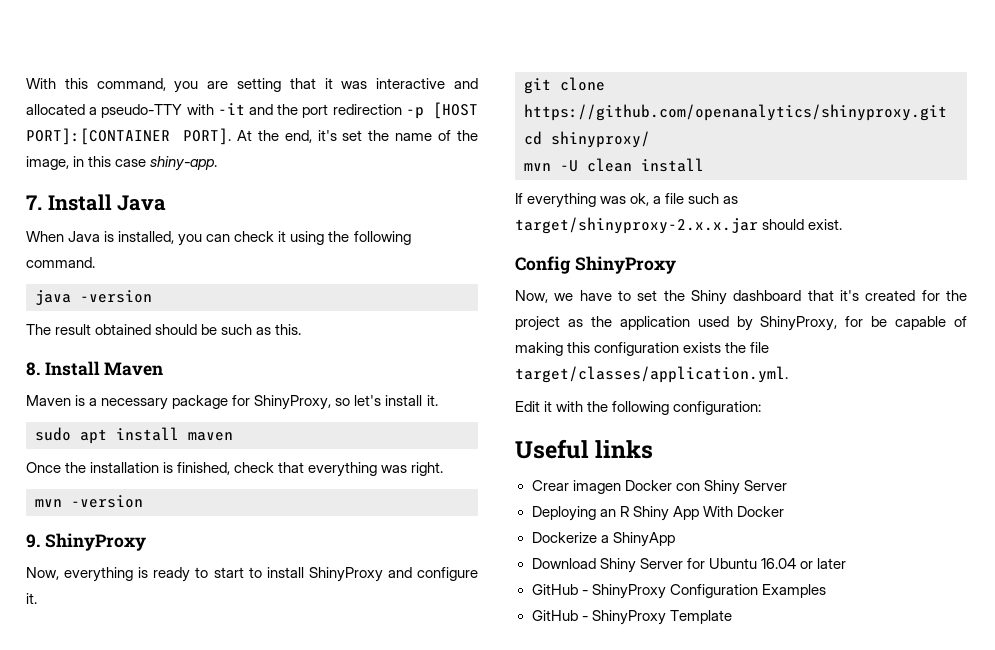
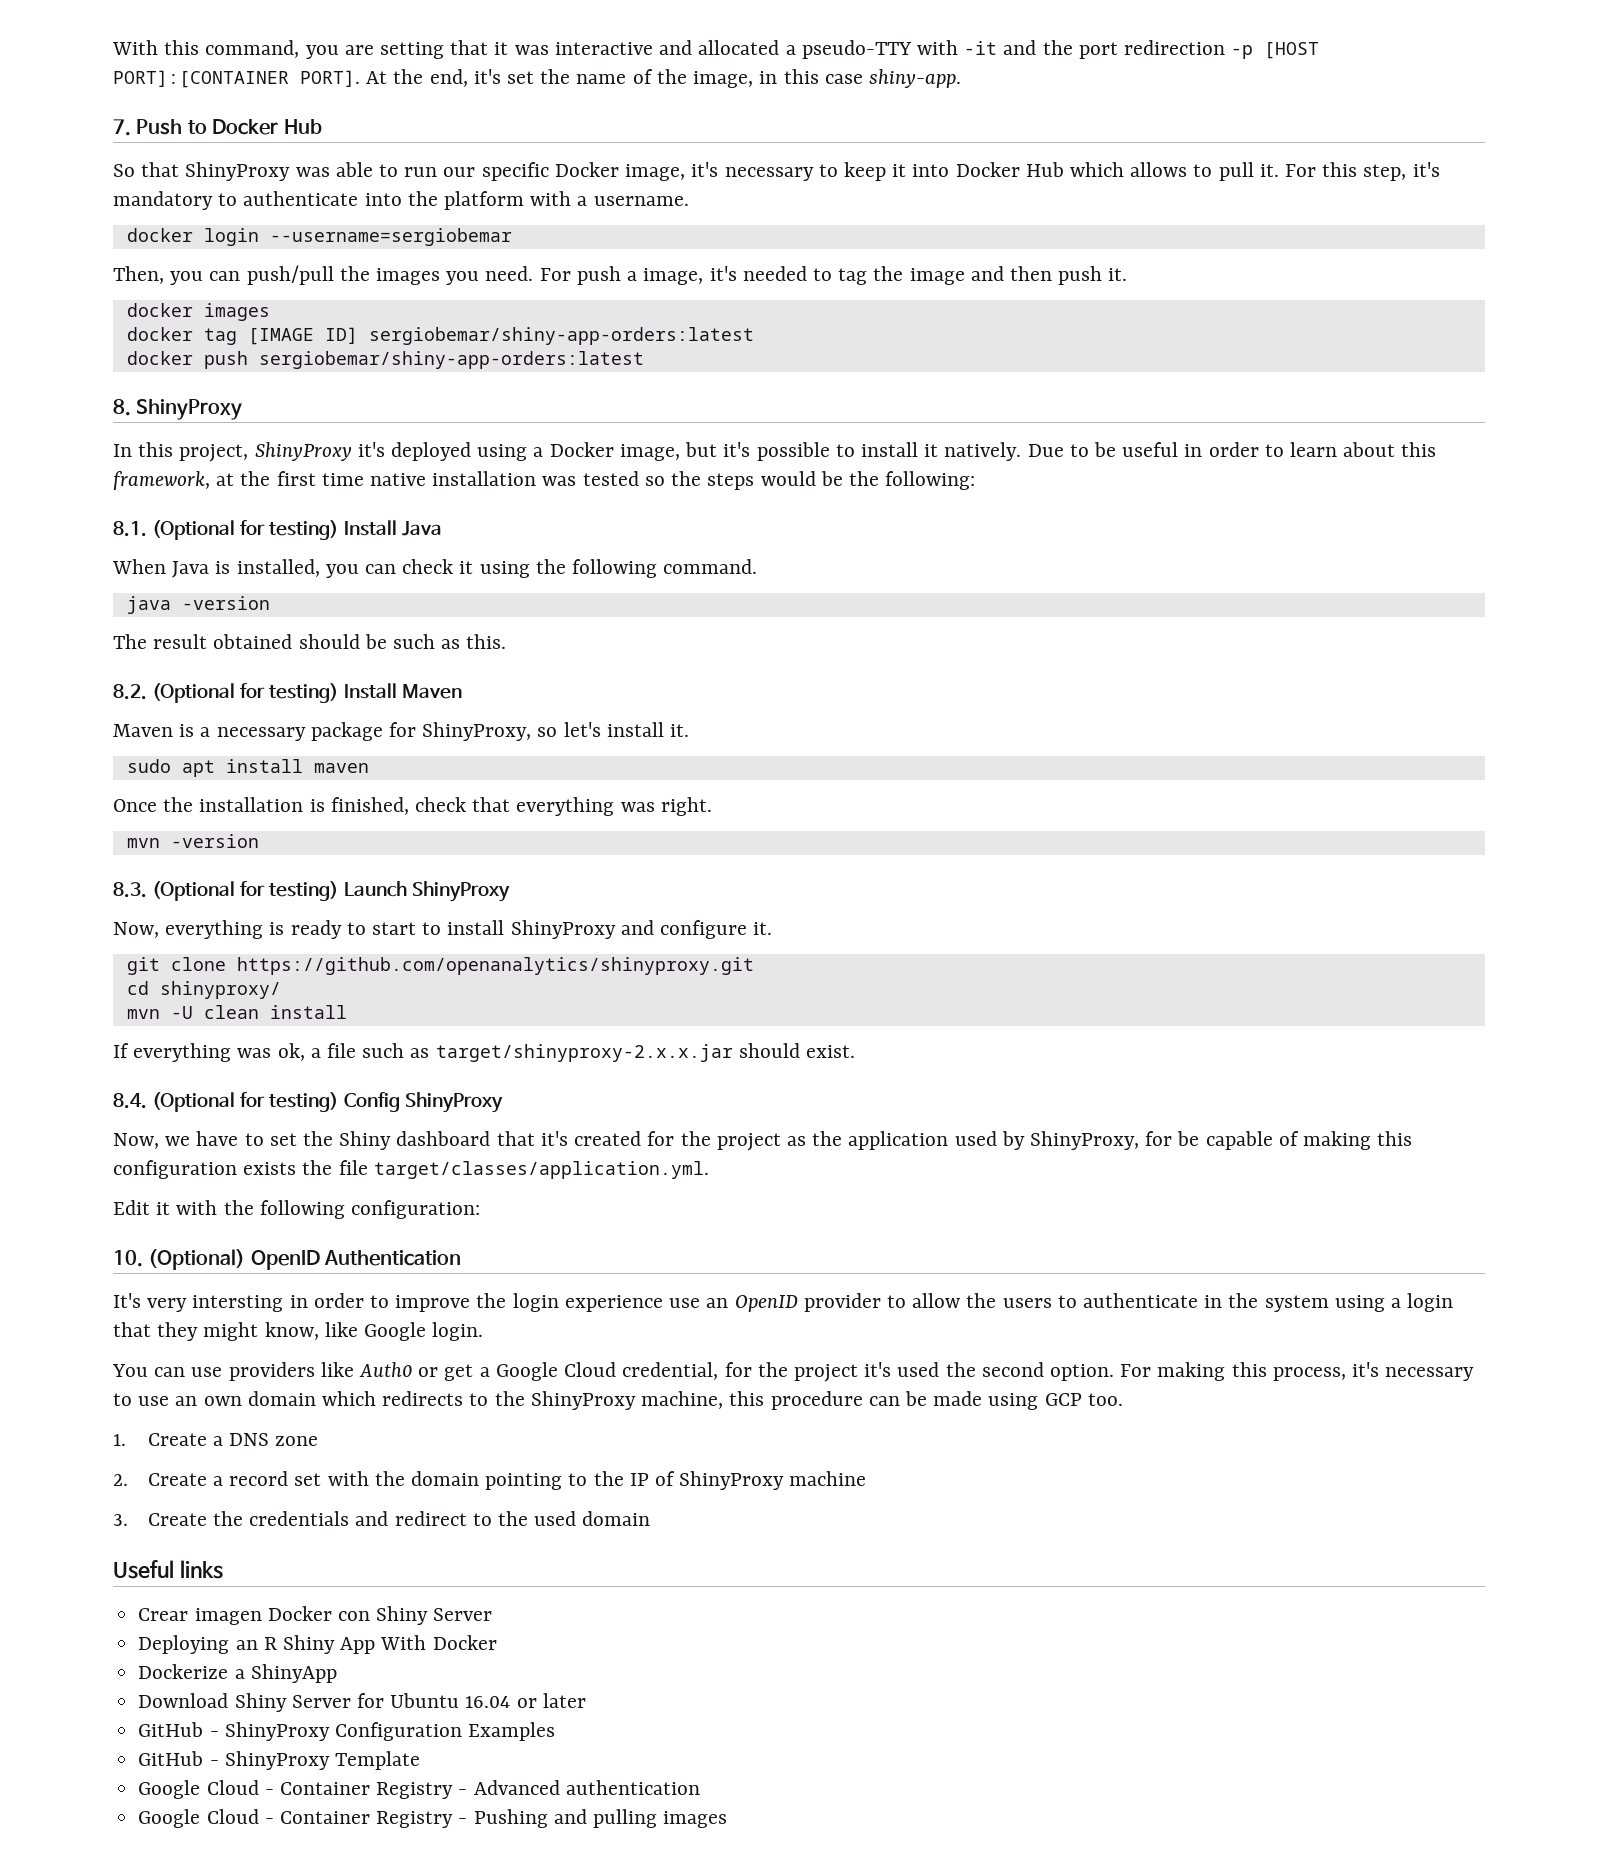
(42, 202) none -> [136,119,322,135] [113,162,1440,181] [113,191,689,210] [126,228,512,246] [113,265,1128,285] [126,303,270,321] [126,327,754,345] [126,351,644,369] [113,399,243,420] [113,442,1437,462] [113,471,976,490] [113,520,339,540] Push to Docker Hub // So that ShinyProxy was able to run our specific Docker image, it's necessary to keep it into Docker Hub which allows to pull it. For this step, it's mandatory to authenticate into the platform with a username. // docker login --username=sergiobemar // Then, you can push/pull the images you need. For push a image, it's needed to tag the image and then push it. // docker images // docker tag [IMAGE ID] sergiobemar/shiny-app-orders:latest // docker push sergiobemar/shiny-app-orders:latest // 8. ShinyProxy // In this project, ShinyProxy it's deployed using a Docker image, but it's possible to install it natively. Due to be useful in order to learn about this framework, at the first time native installation was tested so the steps would be the following: // 8.1. (Optional for testing)
[26,362,40,376] 8. -> [113,683,339,703] 8.2. (Optional for testing)
[26,534,40,548] 9. -> [113,881,407,901] 8.3. (Optional for testing) Launch
(843, 224) none -> [113,1092,339,1112] 8.4. (Optional for testing)
(762, 408) none -> [113,1249,462,1270] [113,1293,1454,1312] [113,1322,484,1341] [112,1362,1475,1382] [113,1391,1123,1410] [113,1433,319,1446] [113,1471,867,1490] [113,1511,651,1526] // 10. (Optional) OpenID Authentication // It's very intersting in order to improve the login experience use an OpenID provider to allow the users to authenticate in the system using a login that they might know, like Google login. // You can use providers like Auth0 or get a Google Cloud credential, for the project it's used the second option. For making this process, it's necessary to use an own domain which redirects to the ShinyProxy machine, this procedure can be made using GCP too. // 1. Create a DNS zone // 2. Create a record set with the domain pointing to the IP of ShinyProxy machine // 3. Create the credentials and redirect to the used domain
(732, 617) none -> [138,1780,700,1799] [138,1809,728,1828] // Google Cloud - Container Registry - Advanced authentication // Google Cloud - Container Registry - Pushing and pulling images

